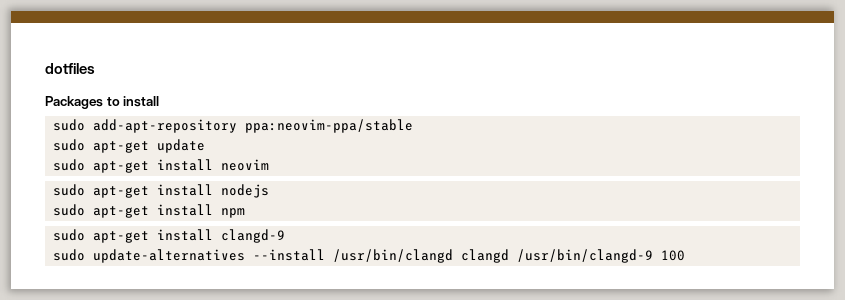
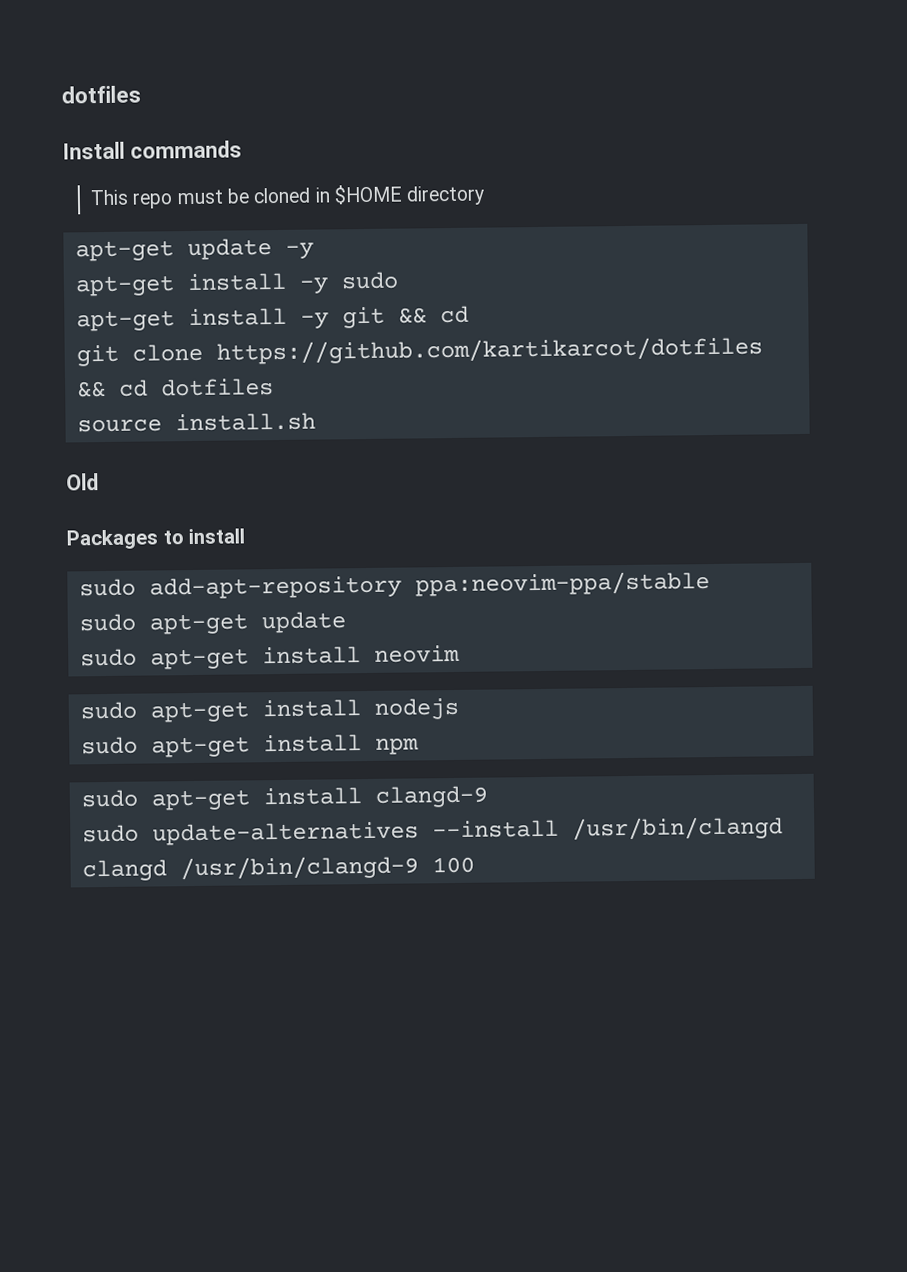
[45,63,95,74] dotfiles -> [61,85,141,104] [62,140,242,160] [90,184,486,209] [74,238,314,262] [74,271,398,297] [75,305,469,332] [75,336,763,367] [76,378,274,398] [76,412,316,433] [66,473,99,491] dotfiles // Install commands // This repo must be cloned in $HOME directory // apt-get update -y // apt-get install -y sudo // apt-get install -y git && cd // git clone https://github.com/kartikarcot/dotfiles && cd dotfiles // source install.sh // Old

